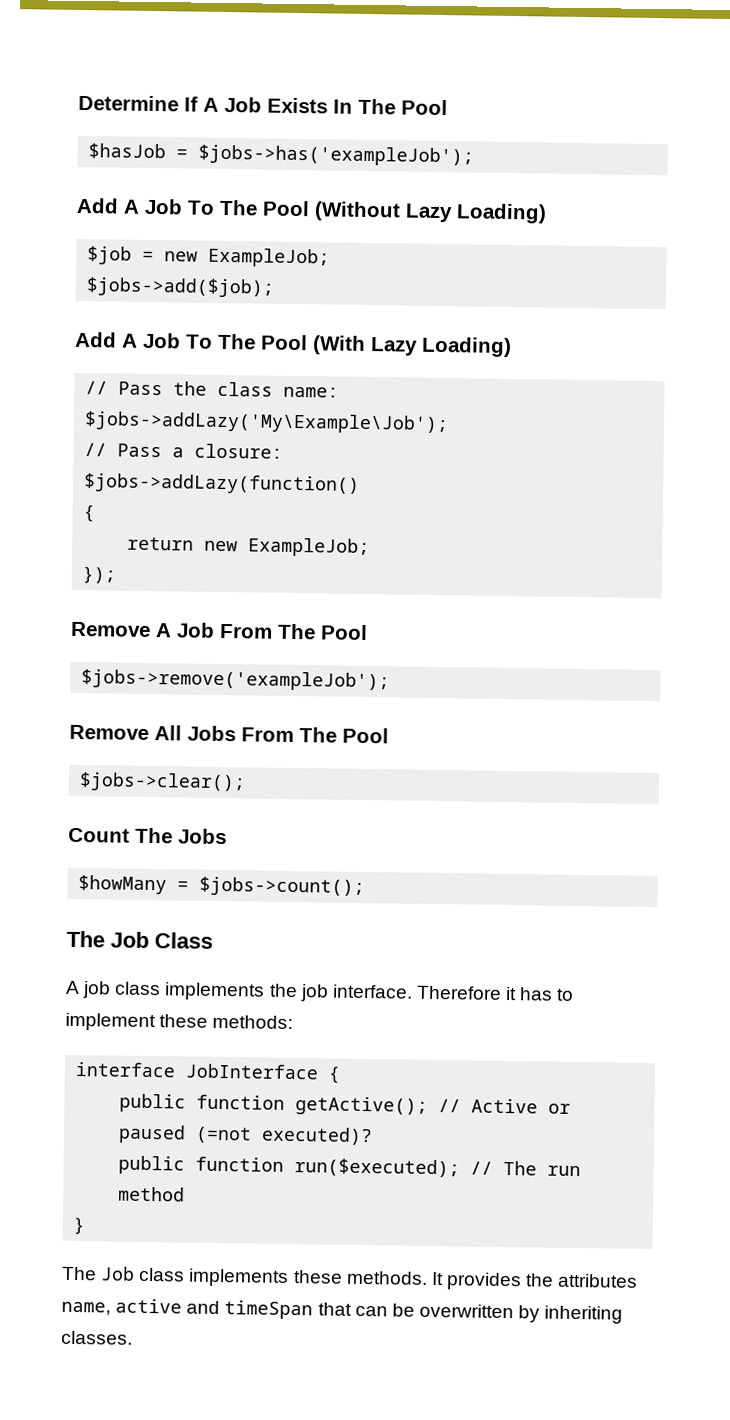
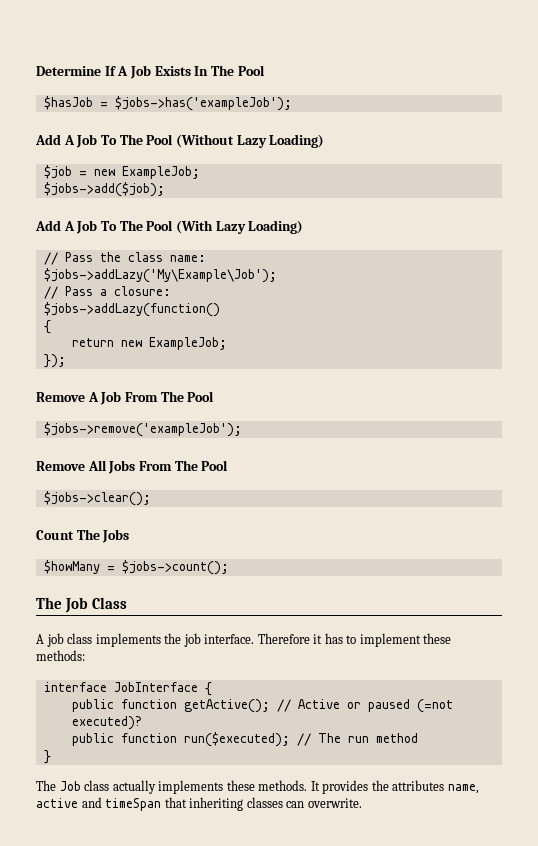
(186, 1274) none -> [112,780,156,794] actually
[354,1303,624,1324] [61,1330,133,1345] can be overwritten by inheriting classes. -> [189,797,362,811] inheriting classes can overwrite.

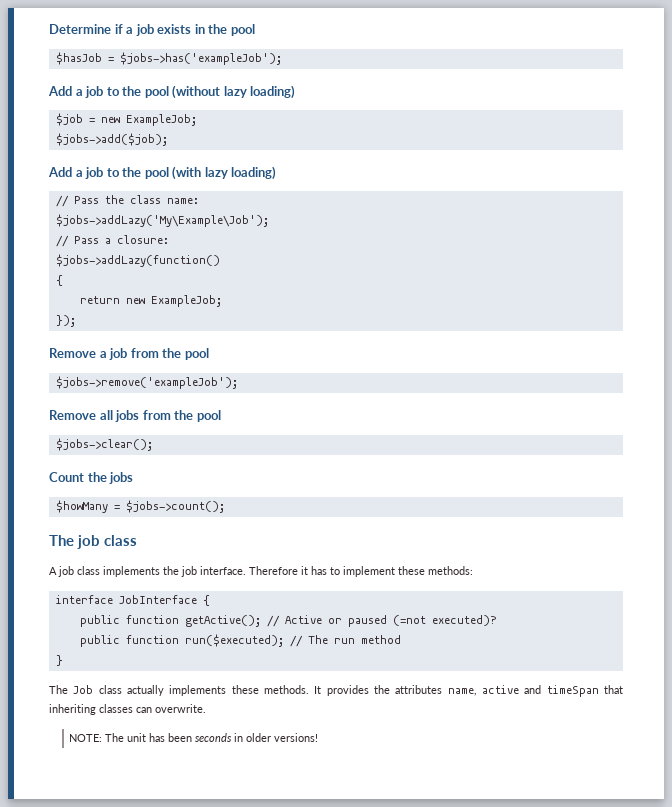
[104,65,265,79] [43,96,292,111] [35,134,325,148] If A Job Exists In The Pool // $hasJob = $jobs->has('exampleJob'); // Add A Job To The Pool (Without Lazy Loading) -> [114,24,255,36] [55,52,282,65] [48,85,296,99] if a job exists in the pool // $hasJob = $jobs->has('exampleJob'); // Add a job to the pool (without lazy loading)
[63,220,304,234] A Job To The Pool (With Lazy Loading) -> [75,166,277,180] a job to the pool (with lazy loading)
[87,391,215,405] [43,422,242,437] [36,460,229,474] A Job From The Pool // $jobs->remove('exampleJob'); // Remove All Jobs From The Pool -> [99,348,209,360] [55,376,238,389] [49,410,221,422] a job from the pool // $jobs->remove('exampleJob'); // Remove all jobs from the pool
[76,529,130,543] The Jobs -> [87,472,134,484] the jobs
[64,597,127,613] Job Class -> [77,535,138,549] job class
(362, 803) none -> [69,733,319,742] // NOTE: The unit has been seconds in older versions!

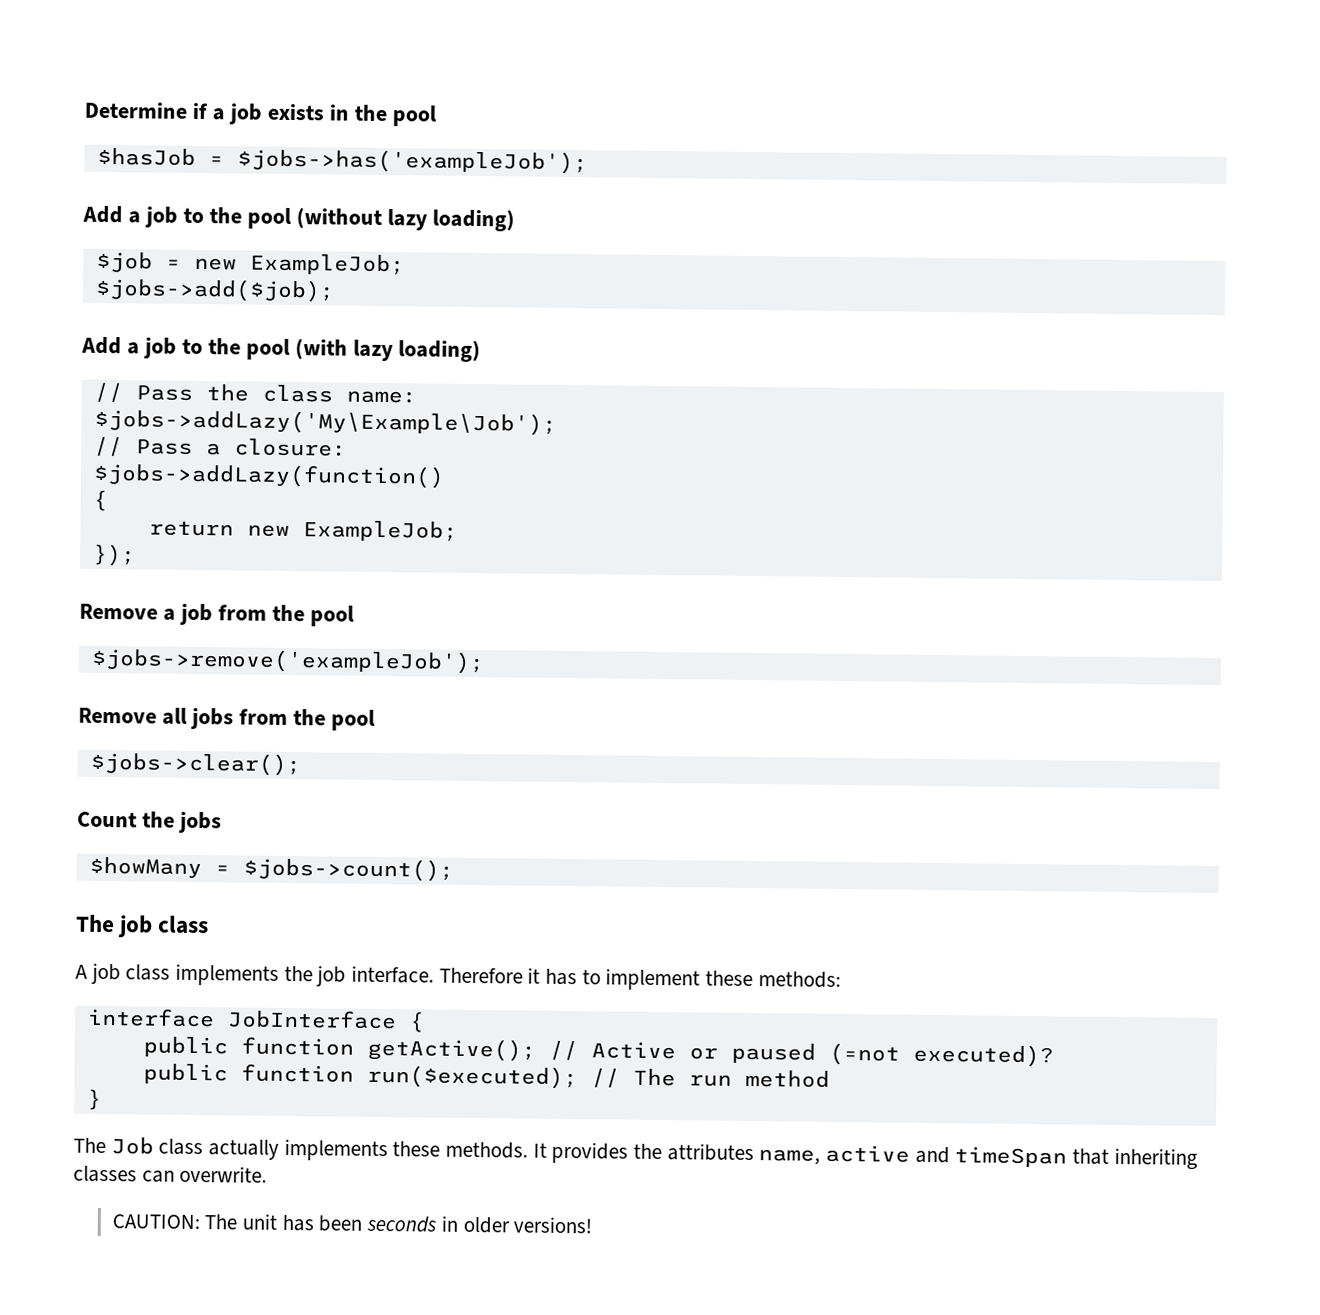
[69,734,103,742] NOTE: -> [111,1214,200,1230] CAUTION:

